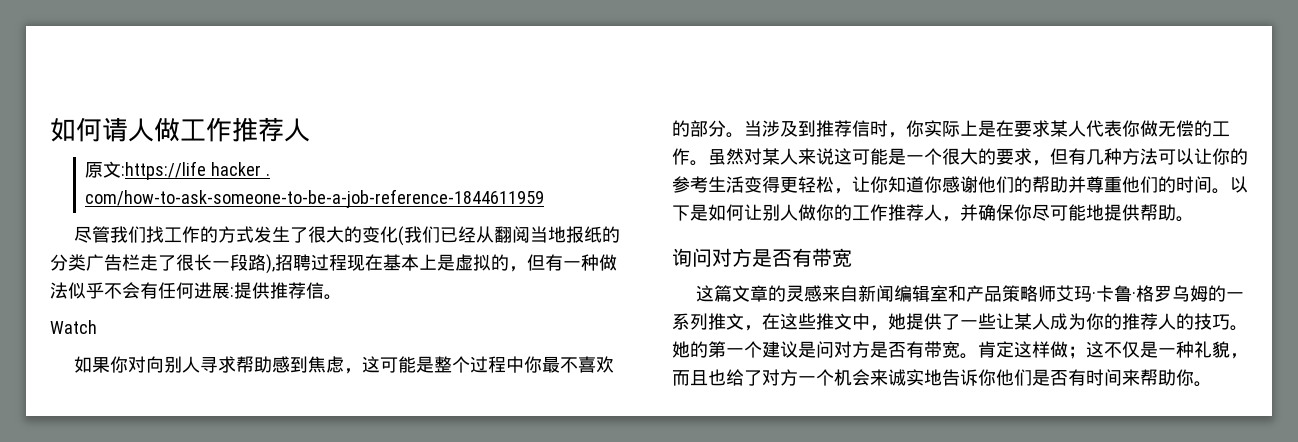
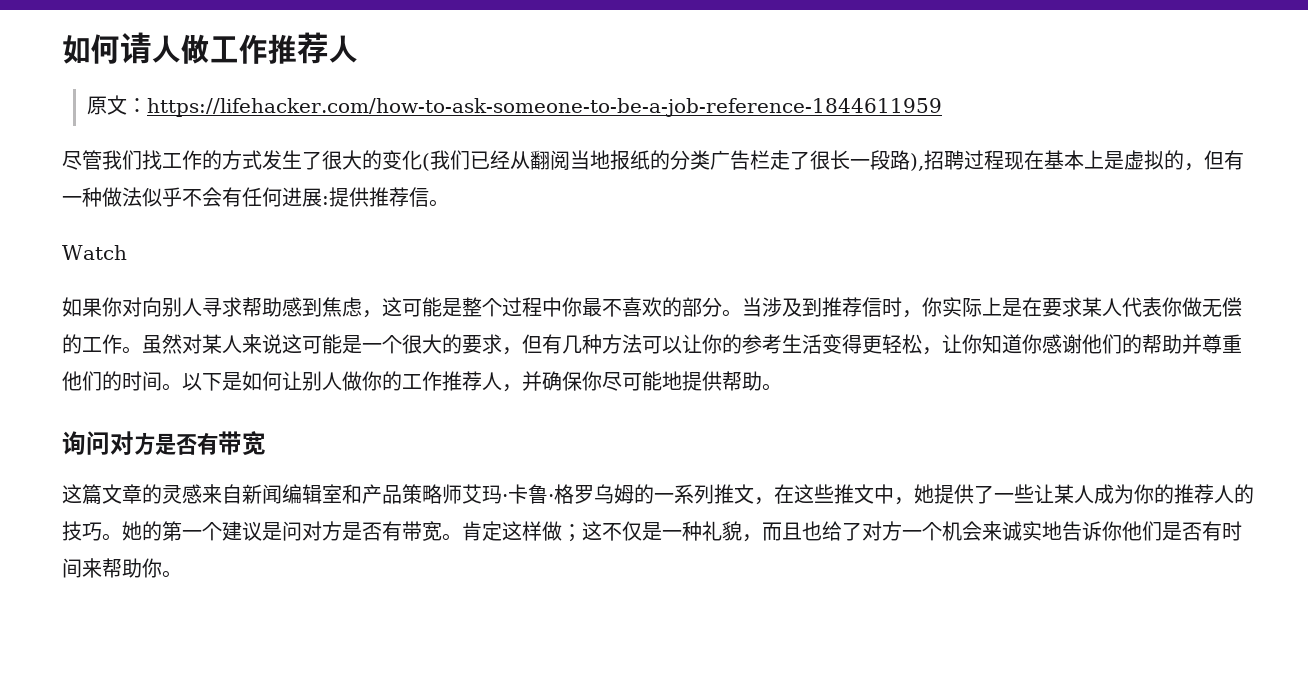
[121,161,271,180] [85,189,545,208] :https://life hacker . com/how-to-ask-someone-to-be-a-job-reference-1844611959 -> [127,98,943,117] ：https://lifehacker.com/how-to-ask-someone-to-be-a-job-reference-1844611959

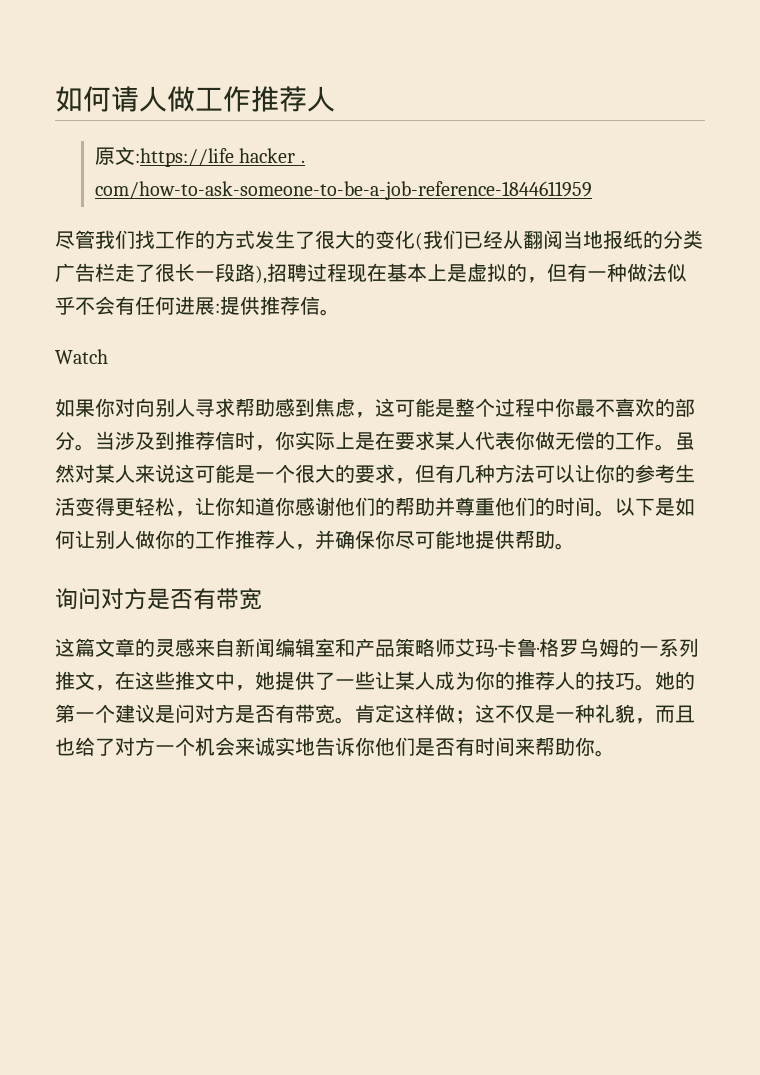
[127,98,943,117] ：https://lifehacker.com/how-to-ask-someone-to-be-a-job-reference-1844611959 -> [134,148,305,167] [94,181,592,200] :https://life hacker . com/how-to-ask-someone-to-be-a-job-reference-1844611959

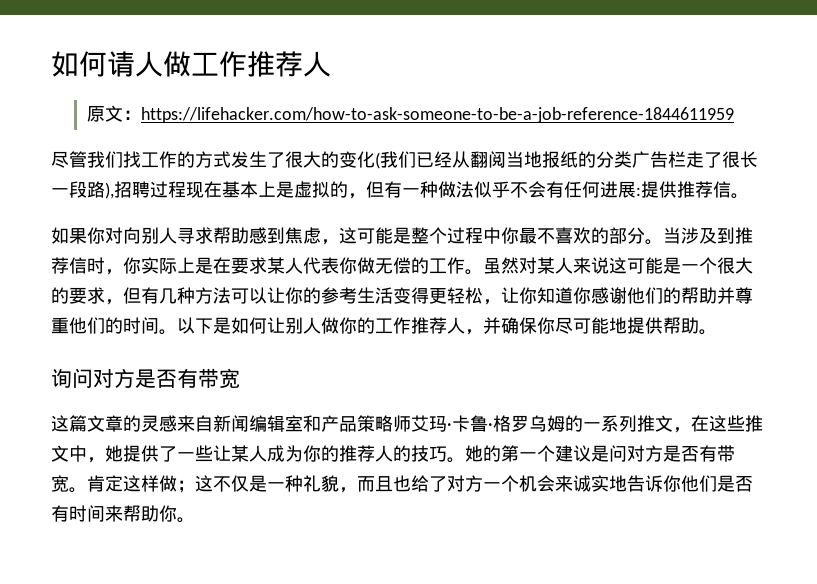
[134,148,305,167] [94,181,592,200] :https://life hacker . com/how-to-ask-someone-to-be-a-job-reference-1844611959 -> [122,107,734,123] ：https://lifehacker.com/how-to-ask-someone-to-be-a-job-reference-1844611959
[55,349,108,364] // Watch -> (749, 196) none

